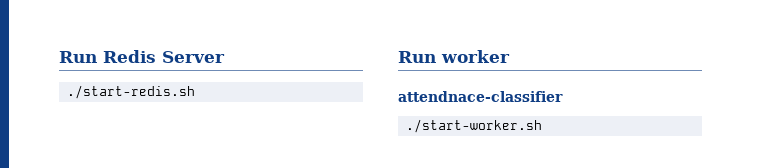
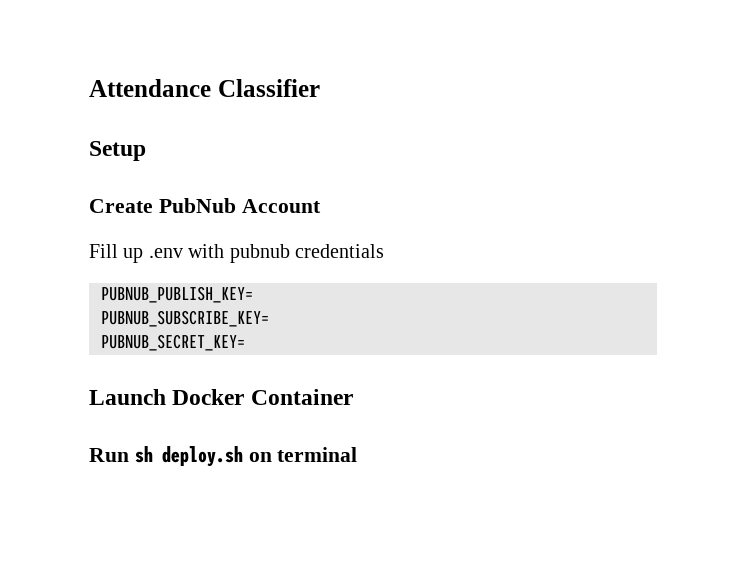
[59,50,225,63] [66,85,195,99] [398,50,510,63] [398,91,563,102] [405,119,542,133] Run Redis Server // ./start-redis.sh // Run worker // attendnace-classifier // ./start-worker.sh -> [89,79,320,97] [89,141,146,161] [89,198,321,213] [89,244,384,263] [101,286,253,303] [101,310,269,327] [101,334,245,351] [89,389,353,405] [89,446,358,467] Attendance Classifier // Setup // Create PubNub Account // Fill up .env with pubnub credentials // PUBNUB_PUBLISH_KEY= // PUBNUB_SUBSCRIBE_KEY= // PUBNUB_SECRET_KEY= // Launch Docker Container // Run sh deploy.sh on terminal

